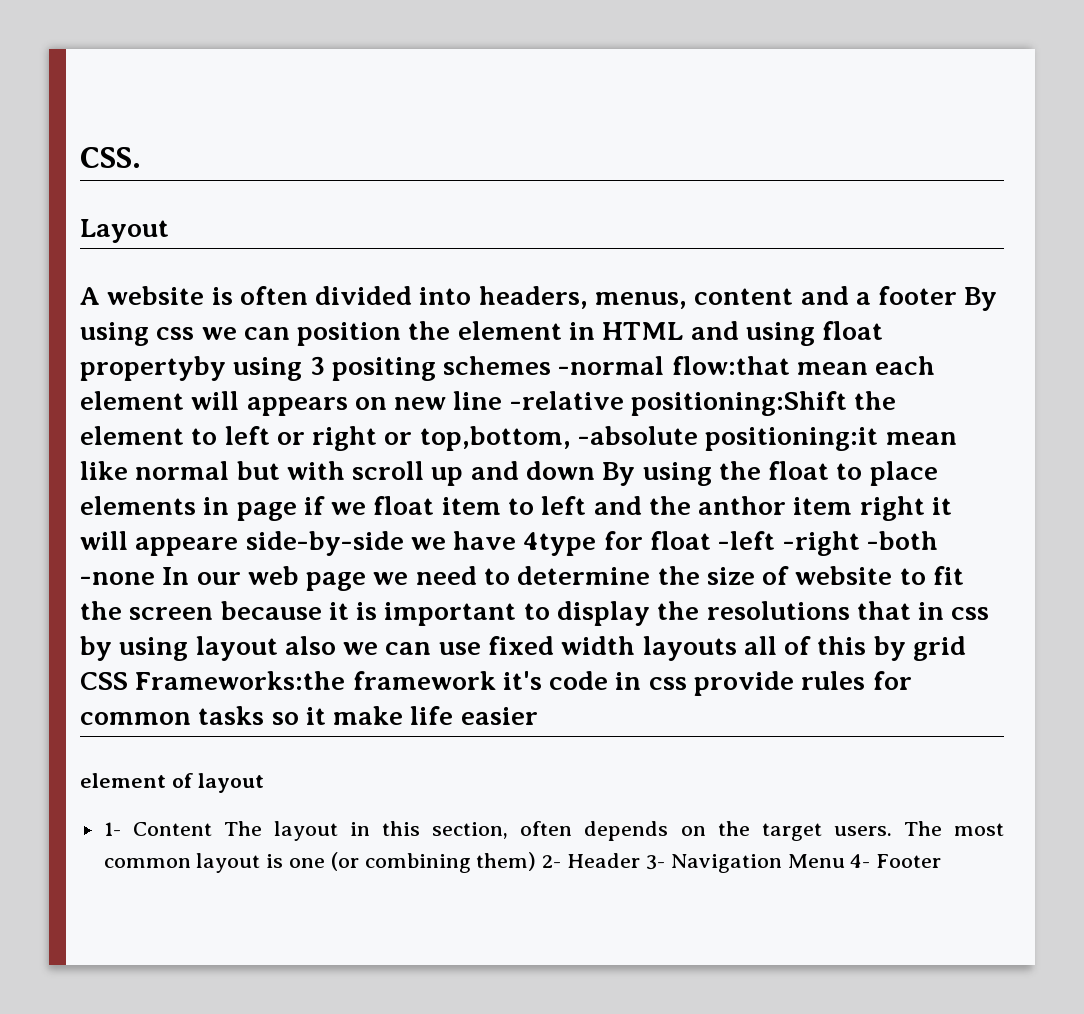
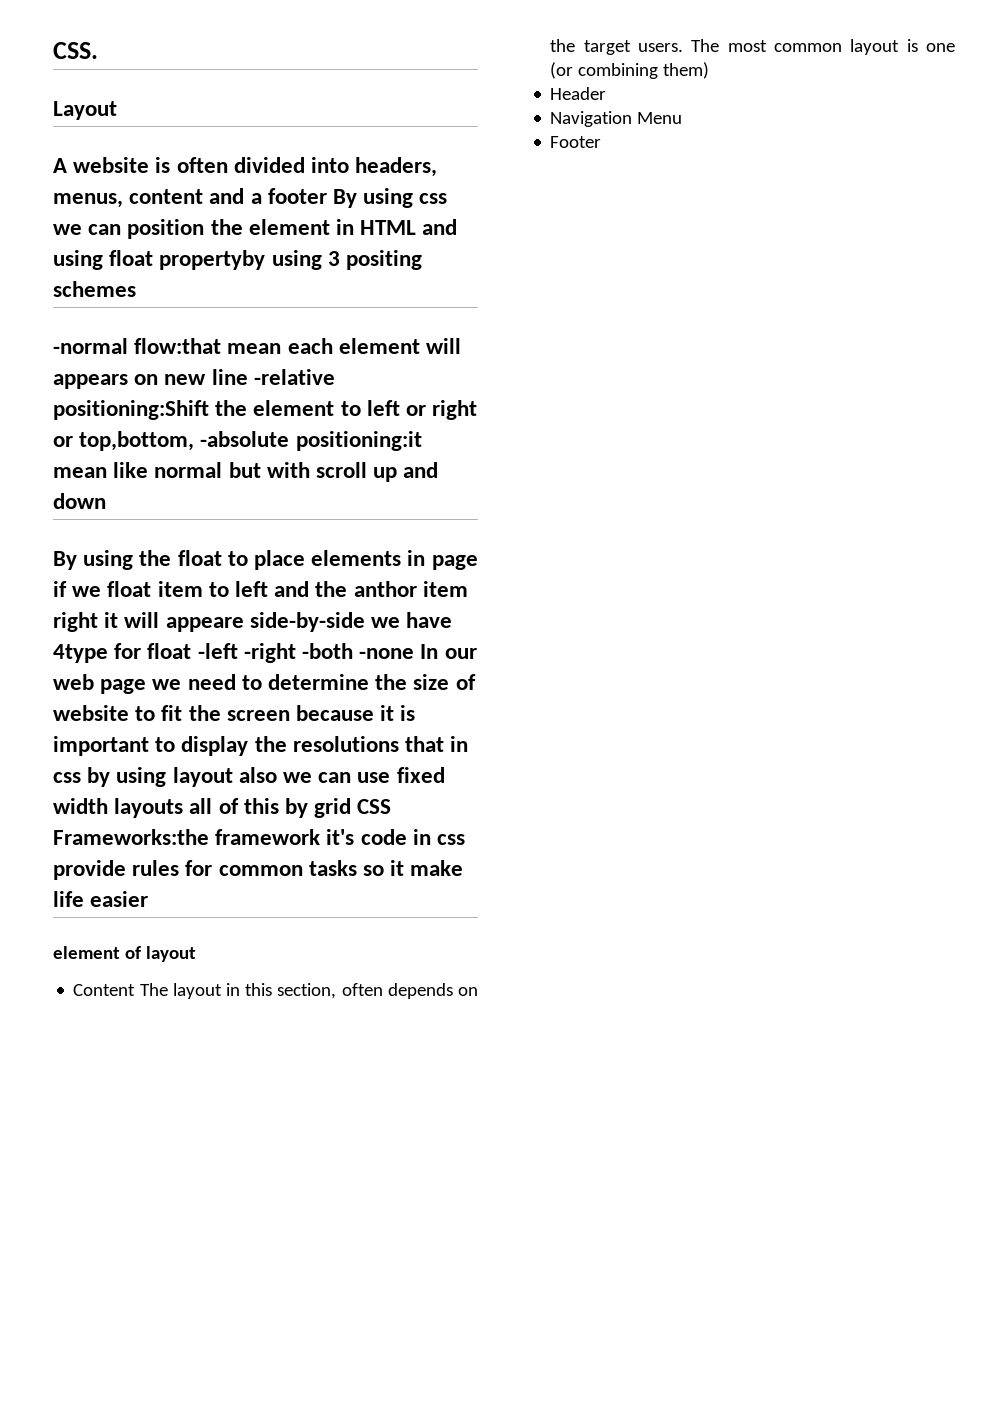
(552, 365) none -> (136, 289) //
(596, 470) none -> (106, 501) //
[103,822,121,836] 1- -> (196, 954) none
[542,855,562,868] 2- -> (710, 70) //
[645,855,665,870] 3- -> (607, 93) //
[850,854,871,868] 4- -> (683, 118) //

